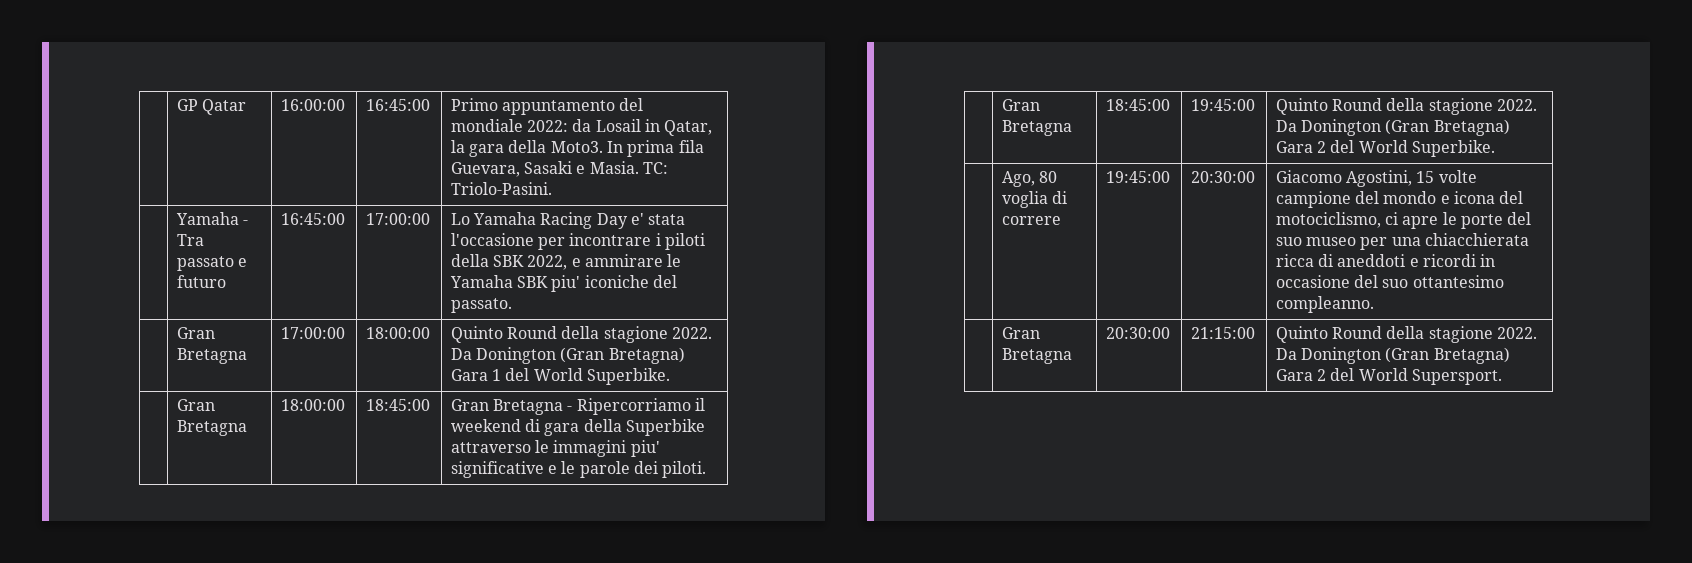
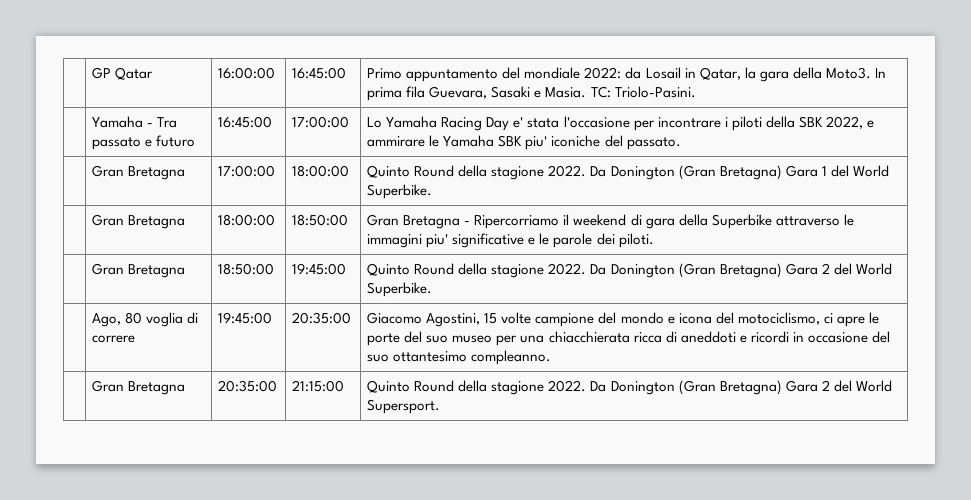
[365,399,430,411] 18:45:00 -> [292,214,349,226] 18:50:00
[1105,99,1170,111] 18:45:00 -> [218,263,275,275] 18:50:00
[1190,171,1255,183] 20:30:00 -> [292,312,352,324] 20:35:00
[1105,327,1170,339] 20:30:00 -> [218,380,278,392] 20:35:00

